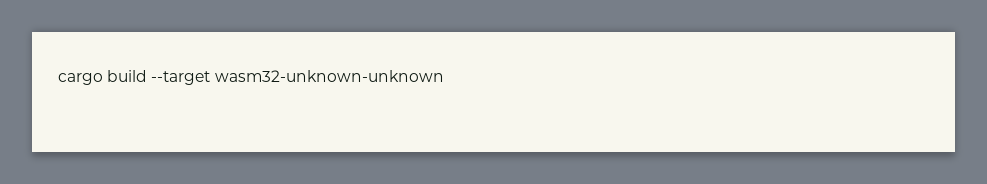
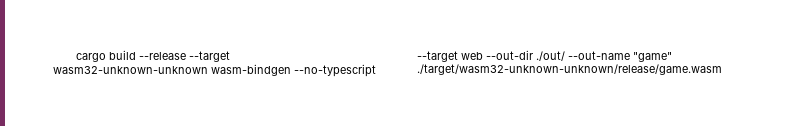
(148, 76) none -> [139,52,187,60] --release
(444, 76) none -> [211,64,376,77] [417,50,672,62] [417,64,722,75] wasm-bindgen --no-typescript --target web --out-dir ./out/ --out-name "game" ./target/wasm32-unknown-unknown/release/game.wasm

